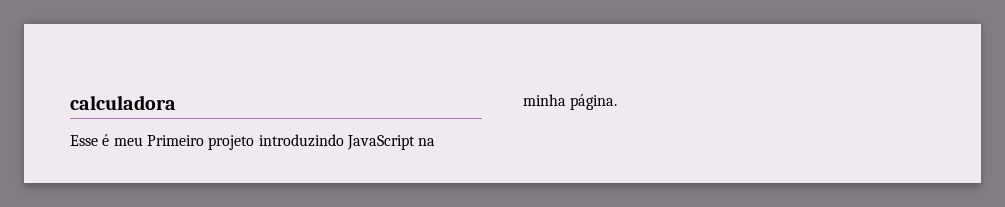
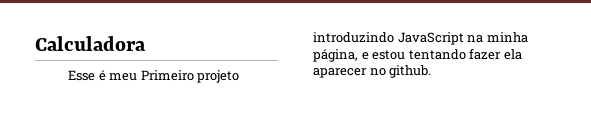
[70,95,176,110] calculadora -> [35,36,146,51] Calculadora
[570,94,618,110] página. -> [313,48,522,62] [313,65,432,78] página, e estou tentando fazer ela aparecer no github.

